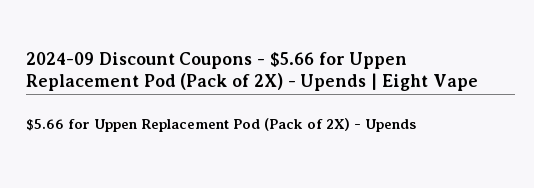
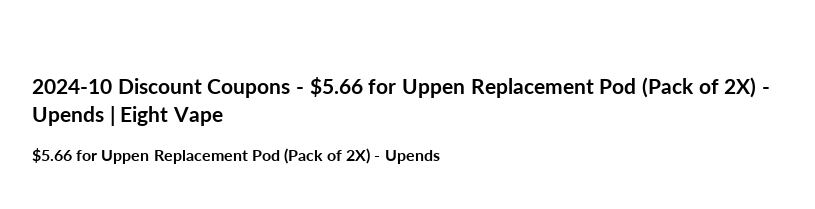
[26,52,94,65] 2024-09 -> [32,79,112,94] 2024-10

